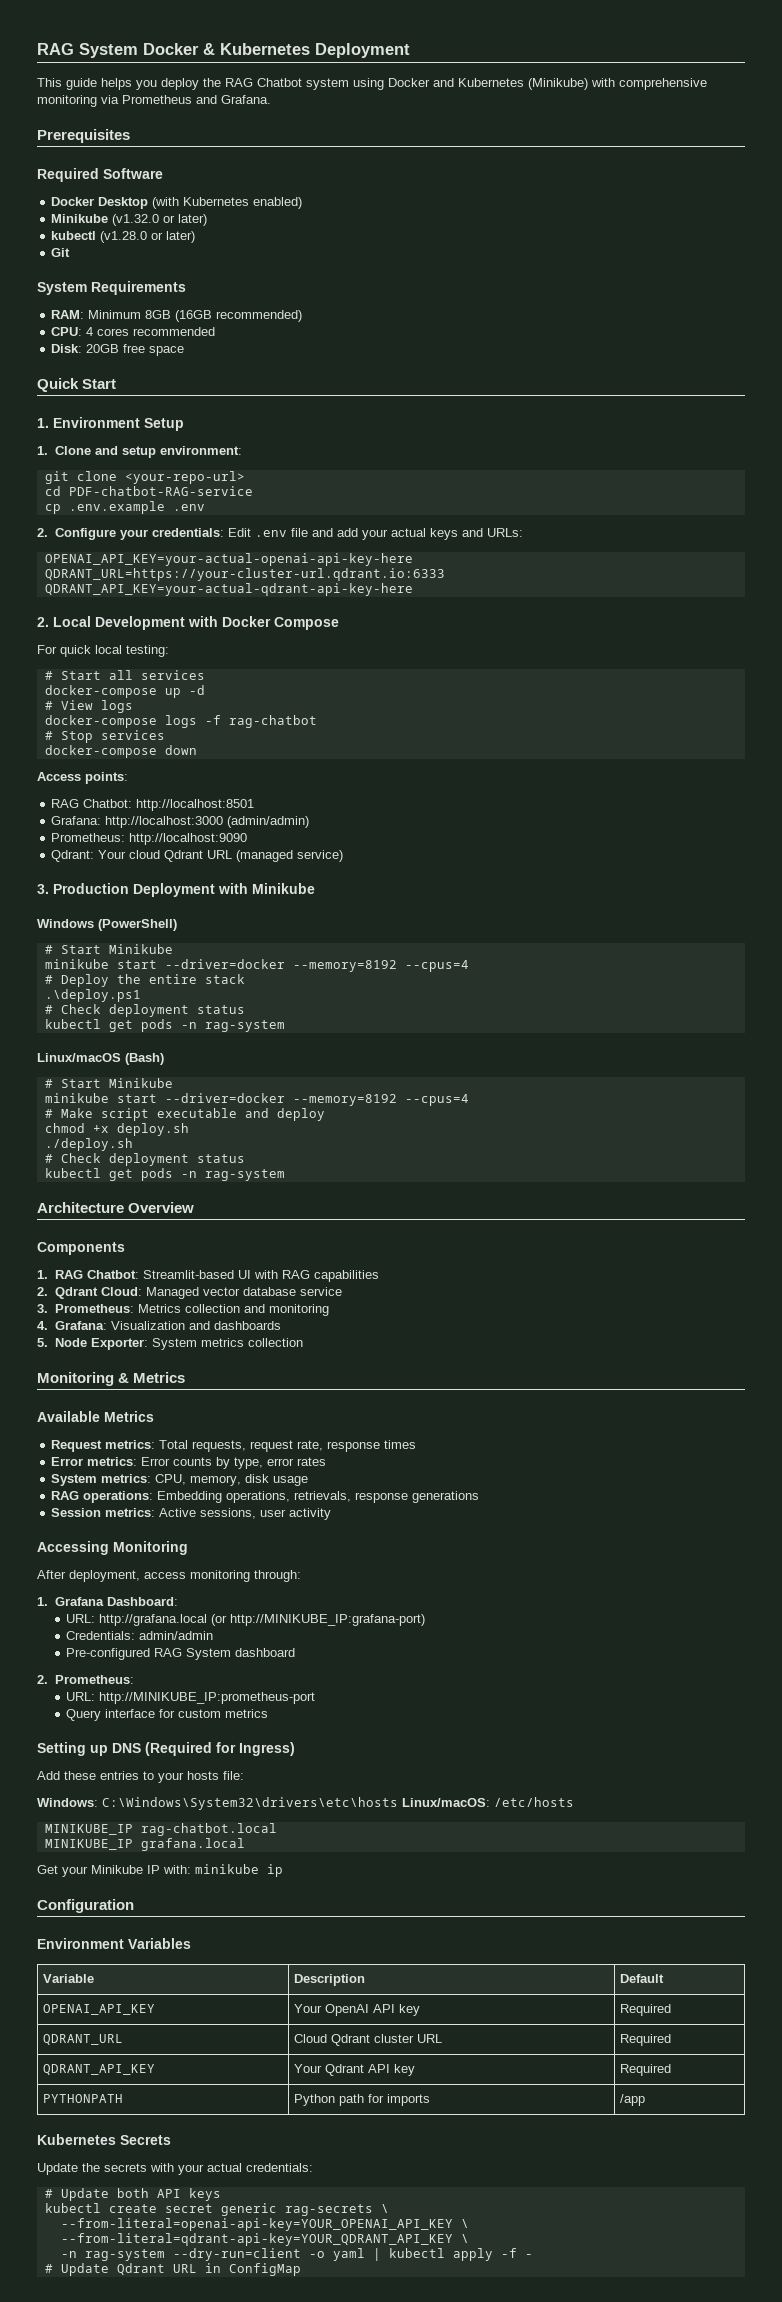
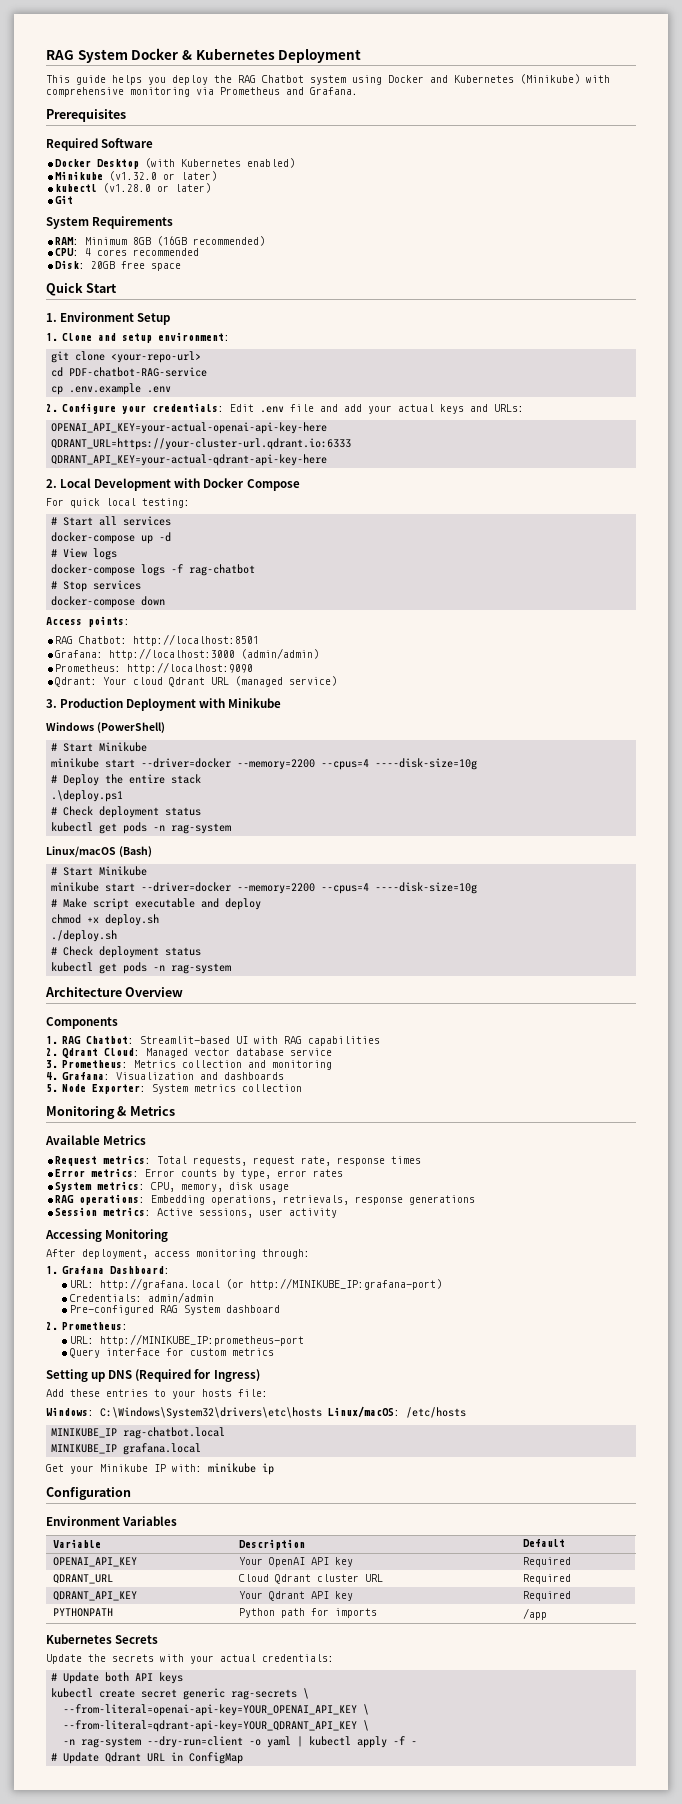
[292,960,469,972] --memory=8192 --cpus=4 -> [237,758,478,770] --memory=2200 --cpus=4 ----disk-size=10g
[292,1094,469,1106] --memory=8192 --cpus=4 -> [237,882,478,894] --memory=2200 --cpus=4 ----disk-size=10g

